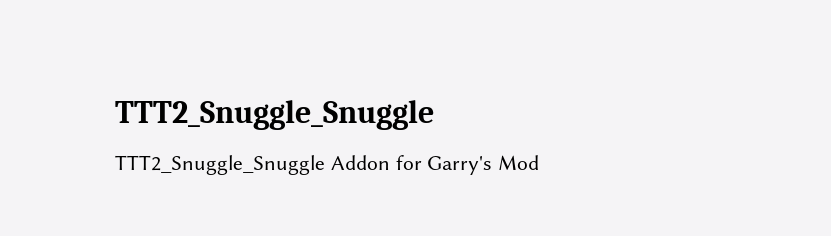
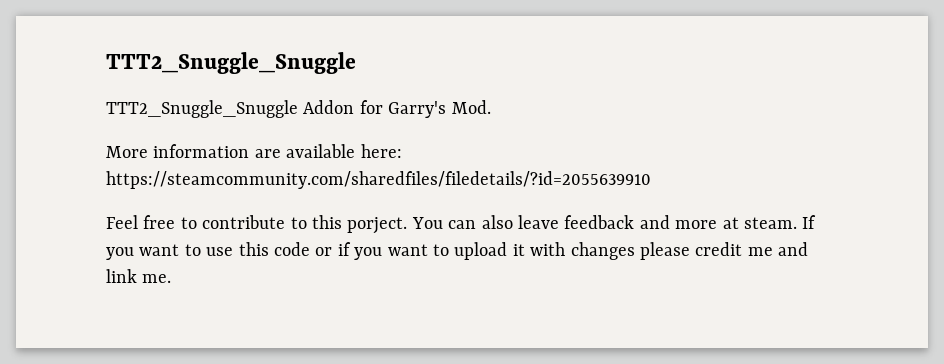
[498,155,540,170] Mod -> [451,100,491,114] [106,144,402,158] [106,171,651,189] [106,215,817,234] [106,242,809,260] [106,269,172,283] Mod. // More information are available here: https://steamcommunity.com/sharedfiles/filedetails/?id=2055639910 // Feel free to contribute to this porject. You can also leave feedback and more at steam. If you want to use this code or if you want to upload it with changes please credit me and link me.

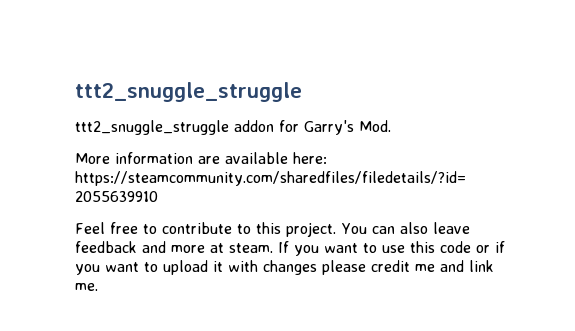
[106,52,356,74] [106,100,355,118] TTT2_Snuggle_Snuggle // TTT2_Snuggle_Snuggle Addon -> [75,82,302,102] [75,120,274,135] ttt2_snuggle_struggle // ttt2_snuggle_struggle addon
[347,217,408,234] porject. -> [286,222,336,237] project.

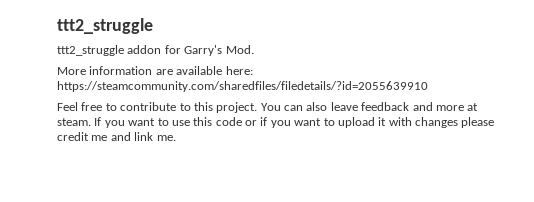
[75,82,302,102] [75,120,229,135] ttt2_snuggle_struggle // ttt2_snuggle_struggle -> [57,18,153,34] [57,45,124,56] ttt2_struggle // ttt2_struggle

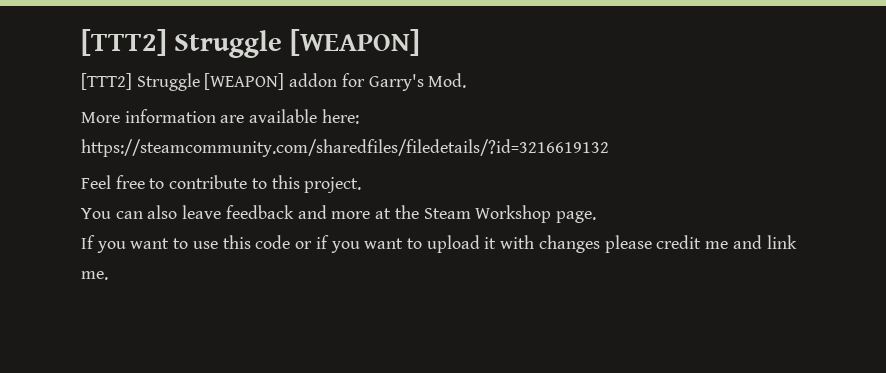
[57,18,153,34] [57,45,124,56] ttt2_struggle // ttt2_struggle -> [81,29,420,58] [81,73,285,91] [TTT2] Struggle [WEAPON] // [TTT2] Struggle [WEAPON]
[57,81,428,92] https://steamcommunity.com/sharedfiles/filedetails/?id=2055639910 -> [81,139,609,157] https://steamcommunity.com/sharedfiles/filedetails/?id=3216619132
(258, 107) none -> (362, 185) //
[57,118,91,126] steam. -> [394,205,596,223] the Steam Workshop page. //

